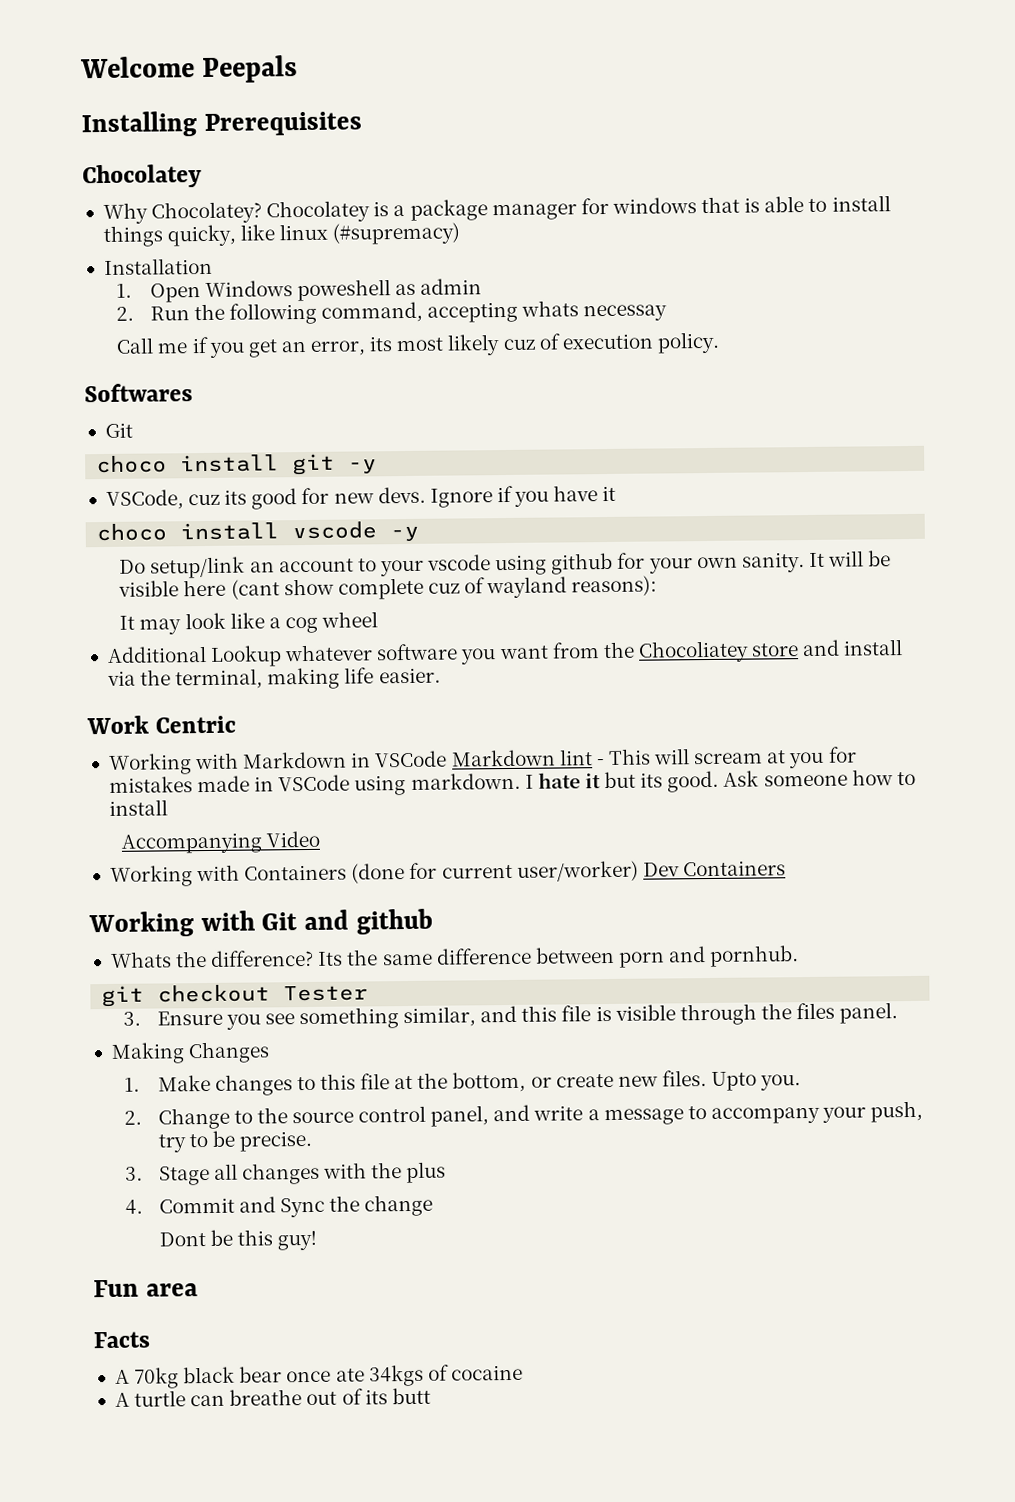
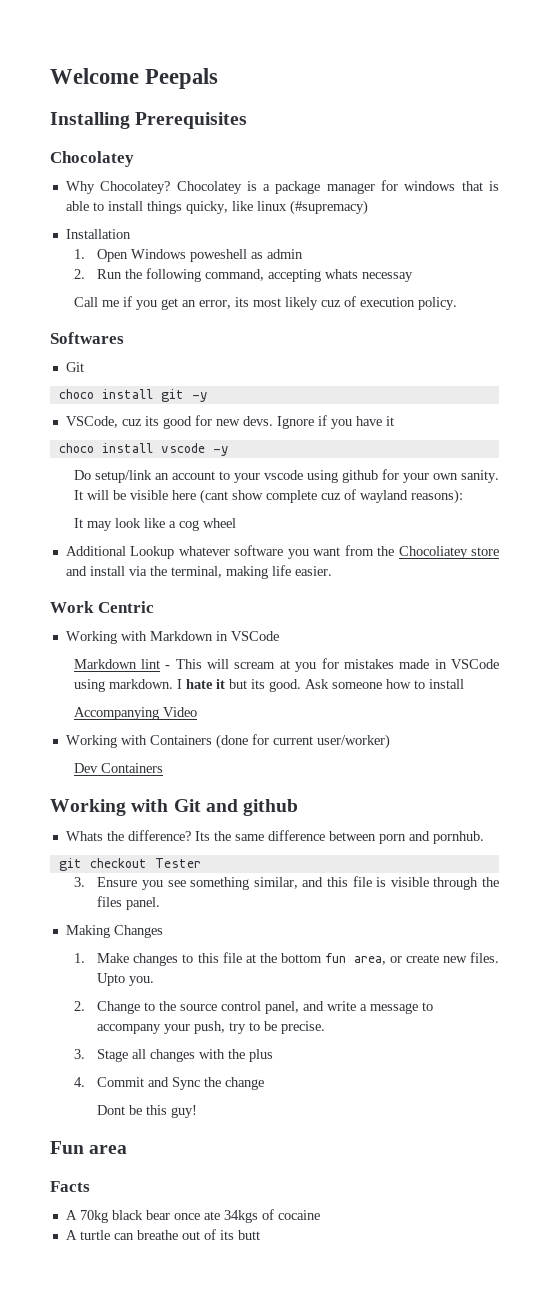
(448, 759) none -> (279, 636) //
(639, 871) none -> (390, 741) //
[452,1071,527,1093] bottom, -> [280,953,386,965] bottom fun area,

